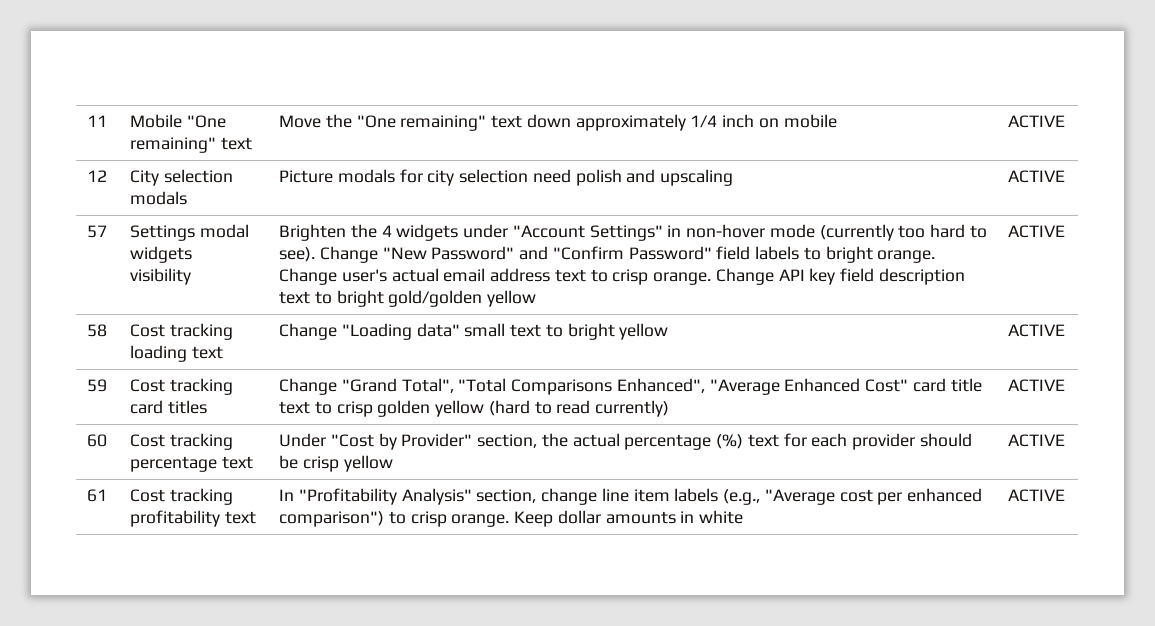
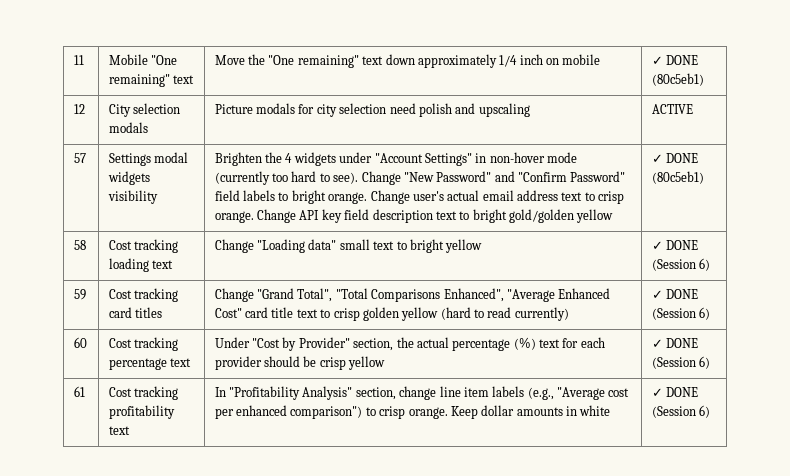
[1008,115,1066,128] ACTIVE -> [651,55,699,65] [651,73,704,86] ✓ DONE (80c5eb1)
[1008,225,1066,238] ACTIVE -> [651,153,699,163] [651,171,704,184] ✓ DONE (80c5eb1)
[1008,324,1066,337] ACTIVE -> [651,240,699,250] [651,258,711,271] ✓ DONE (Session 6)
[1008,379,1066,392] ACTIVE -> [651,289,699,299] [651,307,711,320] ✓ DONE (Session 6)
[1008,434,1066,447] ACTIVE -> [651,338,699,348] [651,356,711,369] ✓ DONE (Session 6)
[1008,489,1066,502] ACTIVE -> [651,387,699,397] [651,405,711,418] ✓ DONE (Session 6)

